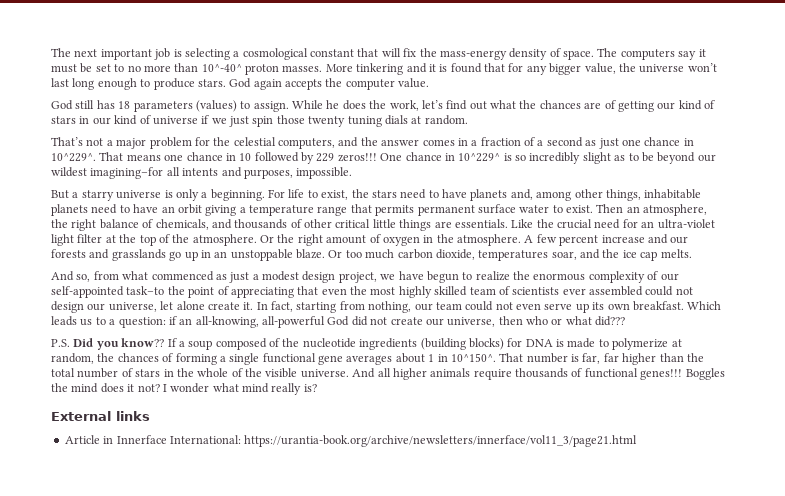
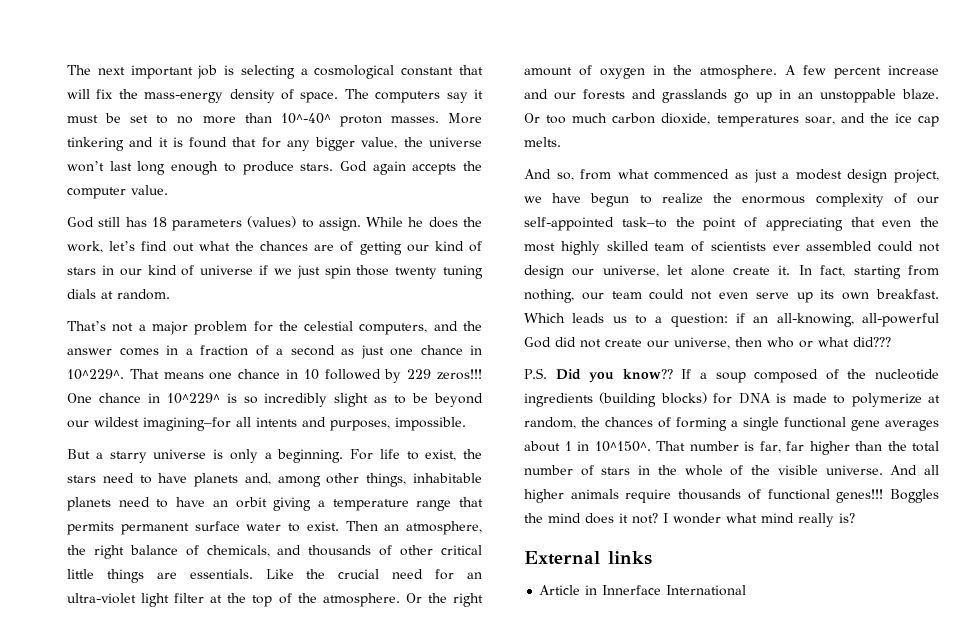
[169,435,638,447] International: https://urantia-book.org/archive/newsletters/innerface/vol11_3/page21.html -> [666,585,747,596] International

